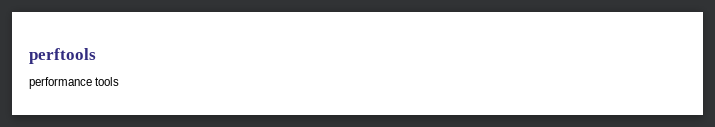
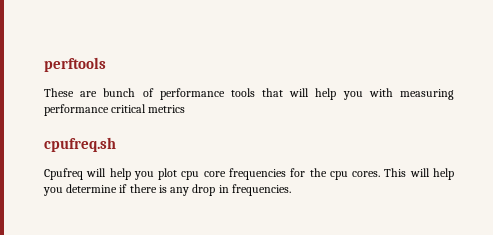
[29,77,120,89] performance tools -> [44,88,455,100] [44,104,186,116] [44,137,116,152] [44,168,454,180] [43,184,291,196] These are bunch of performance tools that will help you with measuring performance critical metrics // cpufreq.sh // Cpufreq will help you plot cpu core frequencies for the cpu cores. This will help you determine if there is any drop in frequencies.

